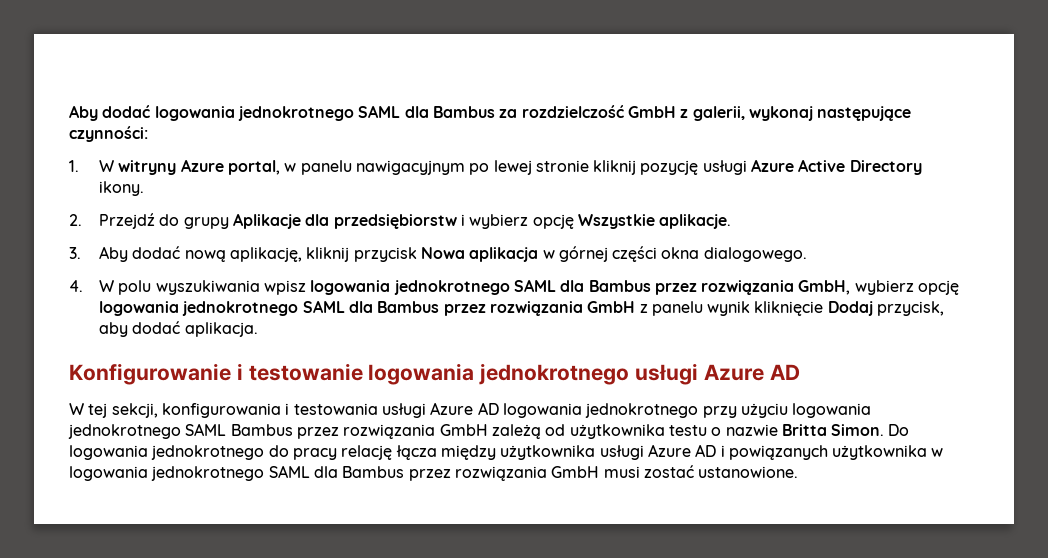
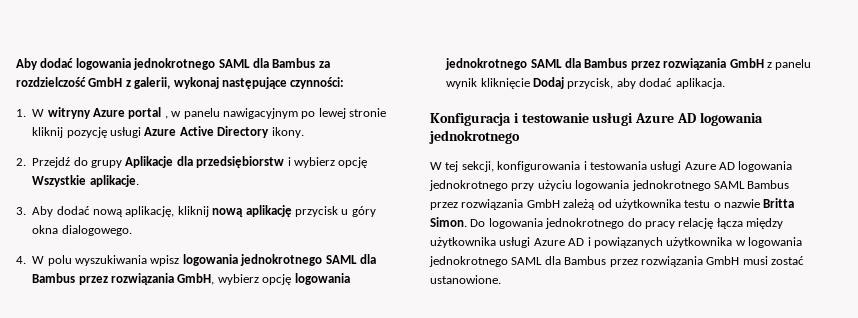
[227,160,280,175] portal, -> [128,107,168,119] portal ,
[353,246,658,262] przycisk Nowa aplikacja w górnej części -> [212,205,376,217] nową aplikację przycisk u góry
[69,363,231,385] Konfigurowanie -> [430,113,511,126] Konfiguracja
[368,363,800,385] logowania jednokrotnego usługi Azure AD -> [592,112,763,126] [429,130,520,144] usługi Azure AD logowania jednokrotnego

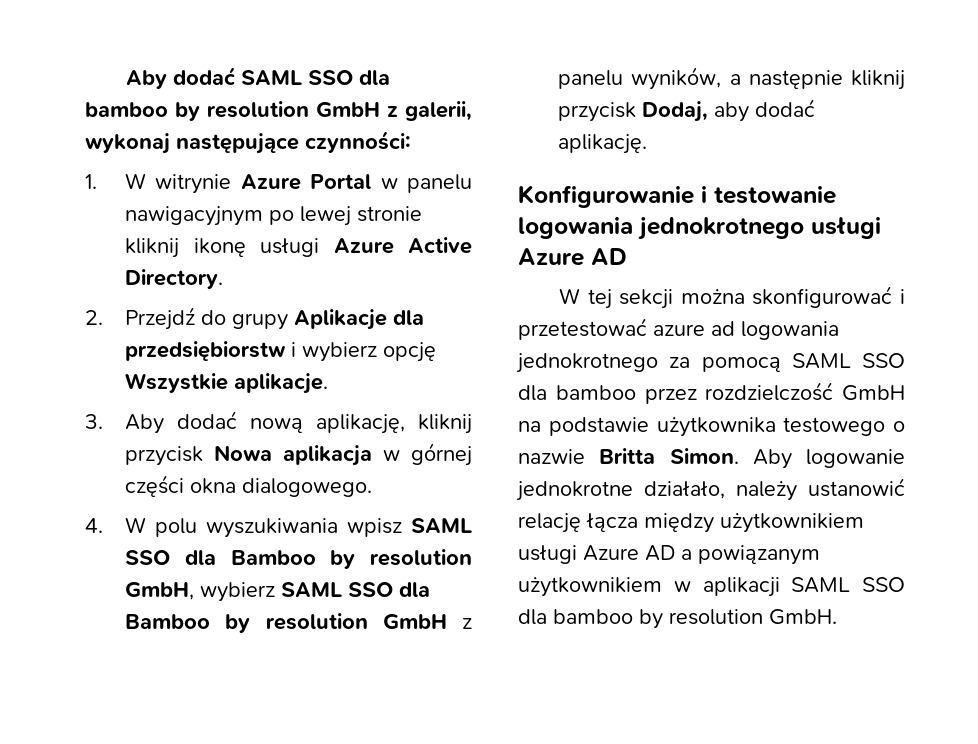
[16,58,330,70] [16,77,86,87] Aby dodać logowania jednokrotnego SAML dla Bambus za rozdzielczość -> [125,67,390,89] [85,101,309,121] Aby dodać SAML SSO dla bamboo by resolution
[47,107,168,119] witryny Azure portal , -> [155,174,372,194] witrynie Azure Portal
[66,127,107,138] pozycję -> [193,238,246,257] ikonę
[217,126,304,138] Directory ikony. -> [125,269,224,289] Directory.
[212,205,376,217] nową aplikację przycisk u góry -> [125,443,472,466] [125,475,185,497] przycisk Nowa aplikacja w górnej części
[182,254,376,266] [32,273,350,285] [445,58,812,70] [446,77,725,89] [430,112,763,126] [429,130,520,144] logowania jednokrotnego SAML dla Bambus przez rozwiązania GmbH, wybierz opcję logowania jednokrotnego SAML dla Bambus przez rozwiązania GmbH z panelu wynik kliknięcie Dodaj przycisk, aby dodać aplikacja. // Konfiguracja i testowanie usługi Azure AD logowania jednokrotnego -> [411,518,472,533] [125,549,472,569] [125,582,431,602] [125,613,472,633] [558,67,905,90] [558,99,816,122] [558,134,648,154] [518,185,836,208] [518,217,881,240] [518,248,627,266] SAML SSO dla Bamboo by resolution GmbH, wybierz SAML SSO dla Bamboo by resolution GmbH z panelu wyników, a następnie kliknij przycisk Dodaj, aby dodać aplikację. // Konfigurowanie i testowanie logowania jednokrotnego usługi Azure AD
[461,161,793,172] [429,180,790,191] [430,198,795,210] [430,217,675,229] sekcji, konfigurowania i testowania usługi Azure AD logowania jednokrotnego przy użyciu logowania jednokrotnego SAML Bambus przez rozwiązania GmbH zależą od użytkownika testu o nazwie Britta Simon. Do logowania jednokrotnego do pracy -> [619,286,905,309] [518,318,839,340] [516,353,905,373] [518,382,905,404] [518,417,905,437] [518,448,905,469] [516,478,905,501] sekcji można skonfigurować i przetestować azure ad logowania jednokrotnego za pomocą SAML SSO dla bamboo przez rozdzielczość GmbH na podstawie użytkownika testowego o nazwie Britta Simon. Aby logowanie jednokrotne działało, należy ustanowić
[430,237,802,248] [429,256,804,267] [430,275,501,284] użytkownika usługi Azure AD i powiązanych użytkownika w logowania jednokrotnego SAML dla Bambus przez rozwiązania GmbH musi zostać ustanowione. -> [720,513,864,533] [518,545,820,565] [518,577,905,597] [518,609,837,629] użytkownikiem usługi Azure AD a powiązanym użytkownikiem w aplikacji SAML SSO dla bamboo by resolution GmbH.

